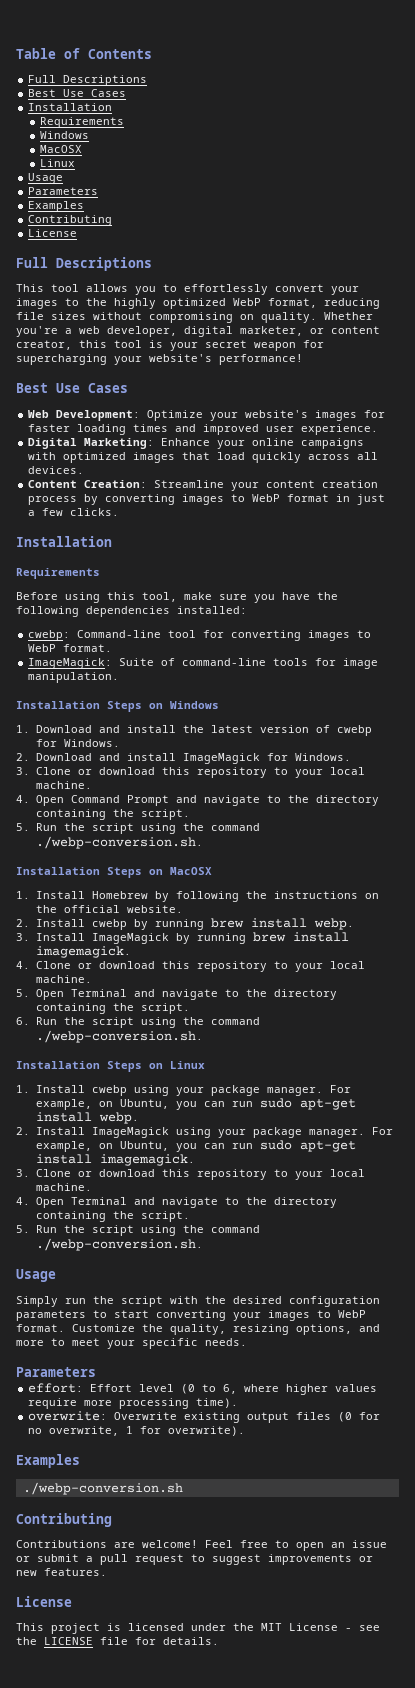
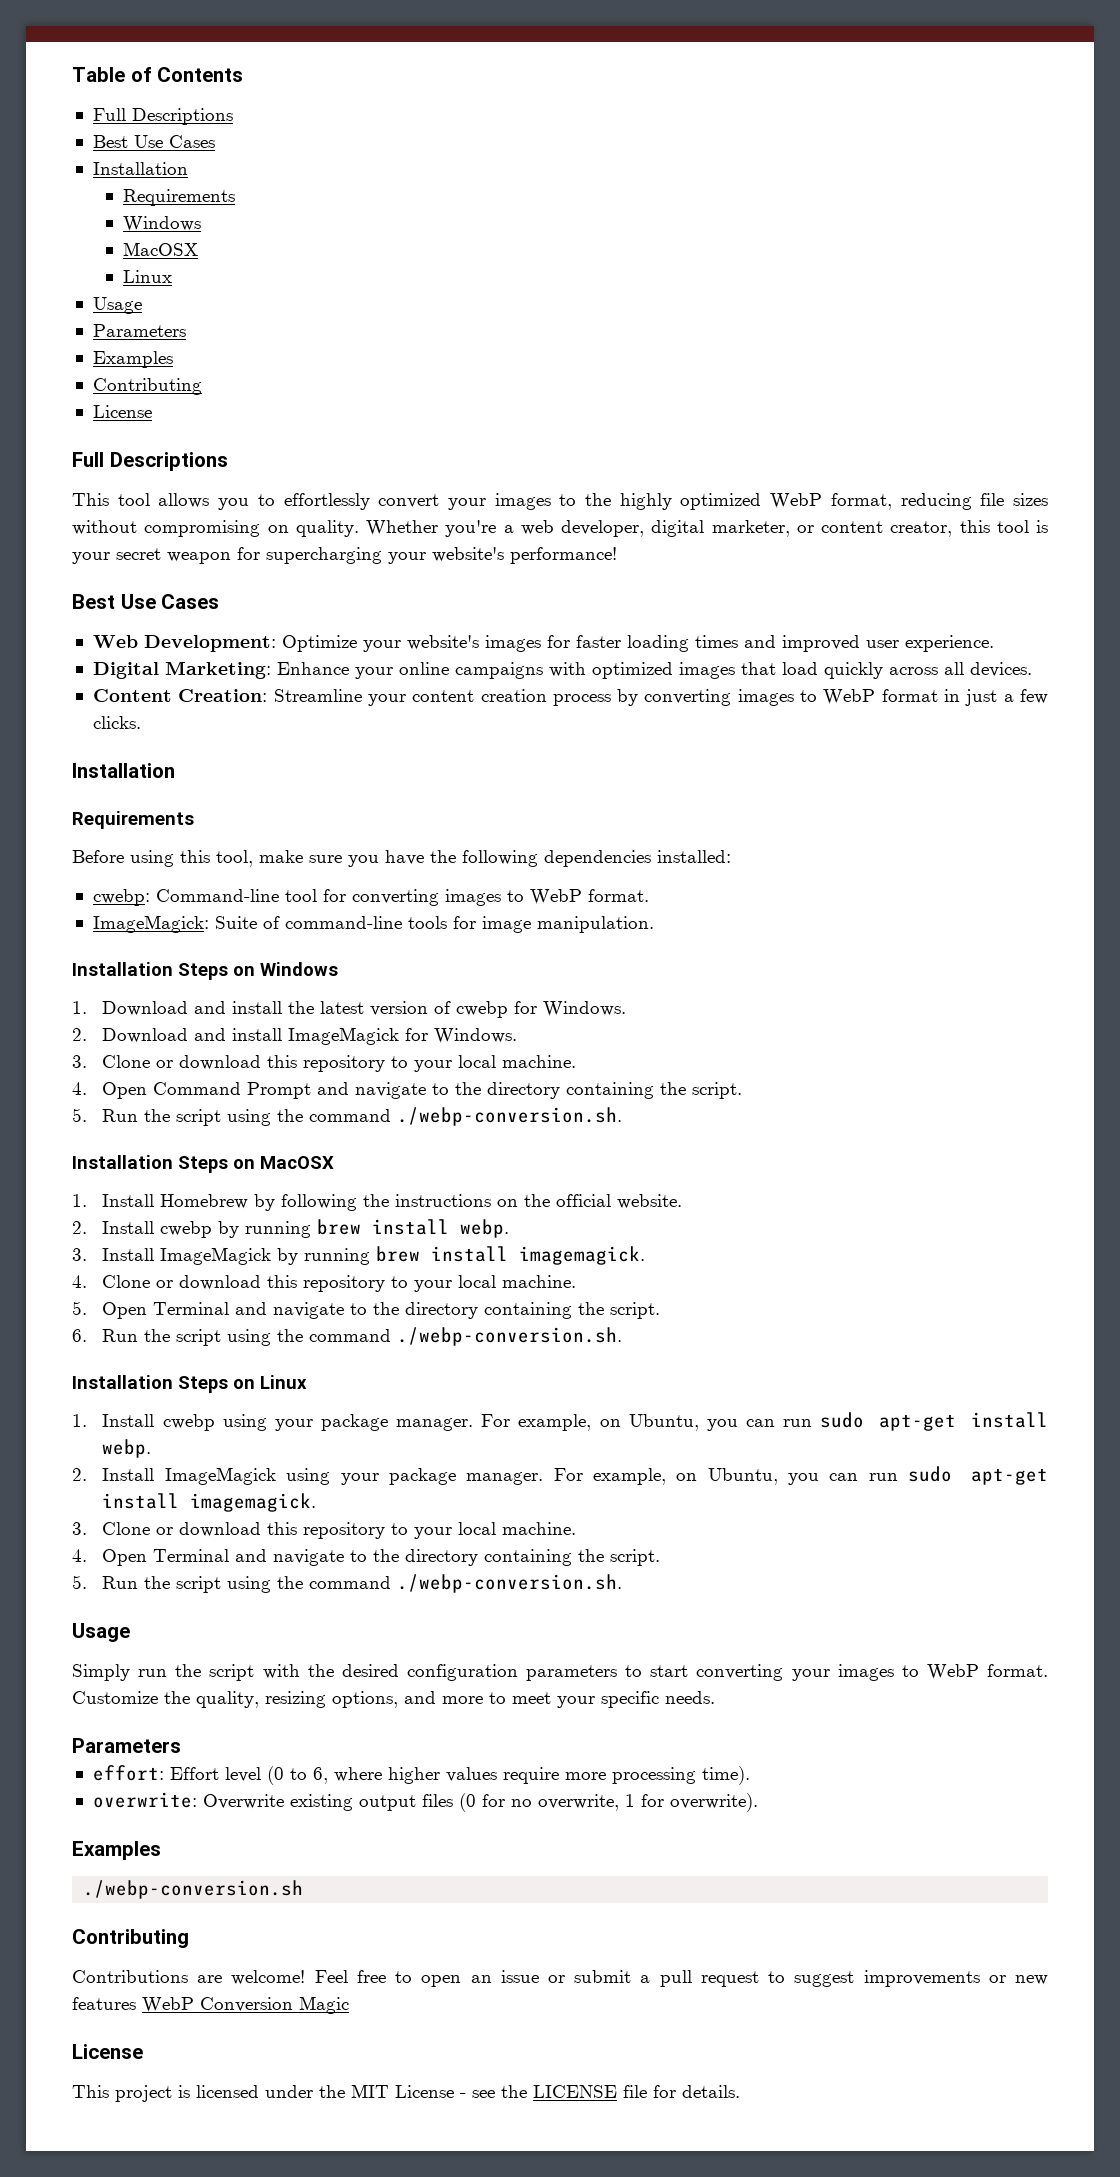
[44,1568,107,1576] features. -> [72,1996,349,2014] features WebP Conversion Magic

